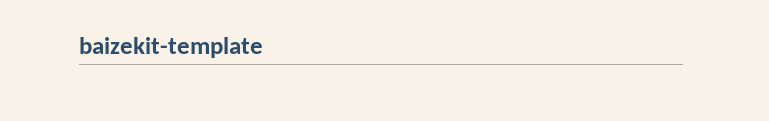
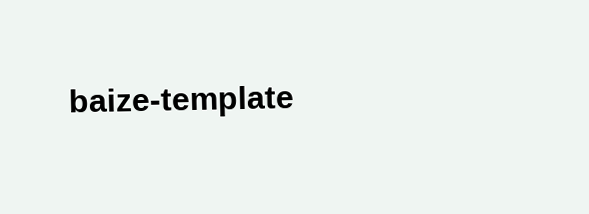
[79,37,263,58] baizekit-template -> [68,85,295,120] baize-template

